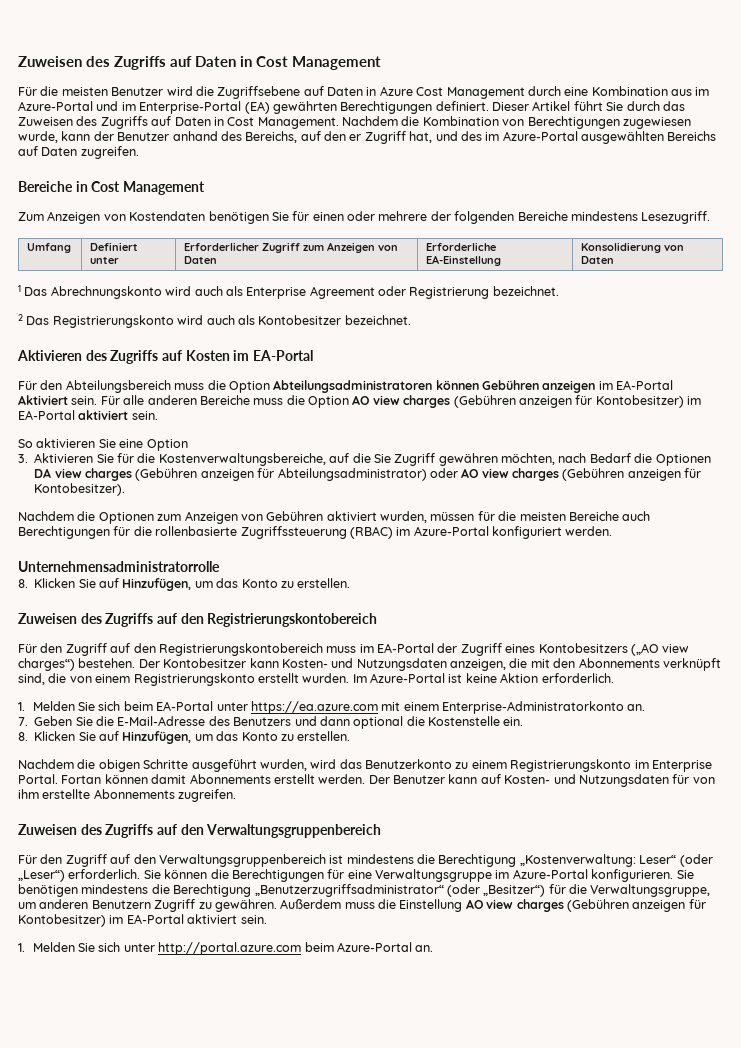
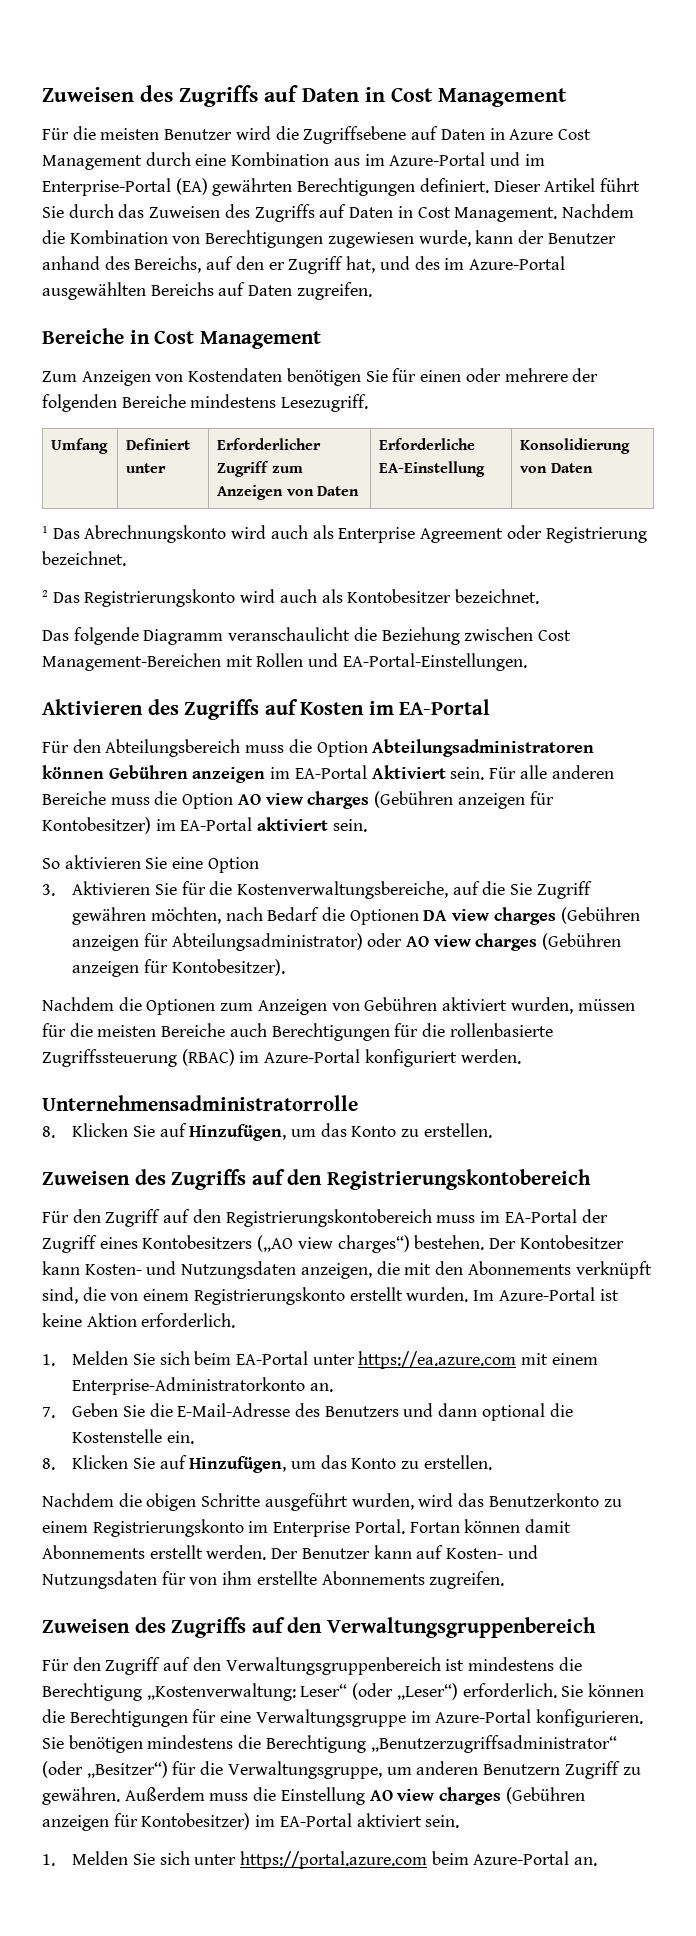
(411, 320) none -> [42,627,572,645] [42,653,527,671] // Das folgende Diagramm veranschaulicht die Beziehung zwischen Cost Management-Bereichen mit Rollen und EA-Portal-Einstellungen.
[158,942,302,955] http://portal.azure.com -> [239,1851,427,1869] https://portal.azure.com

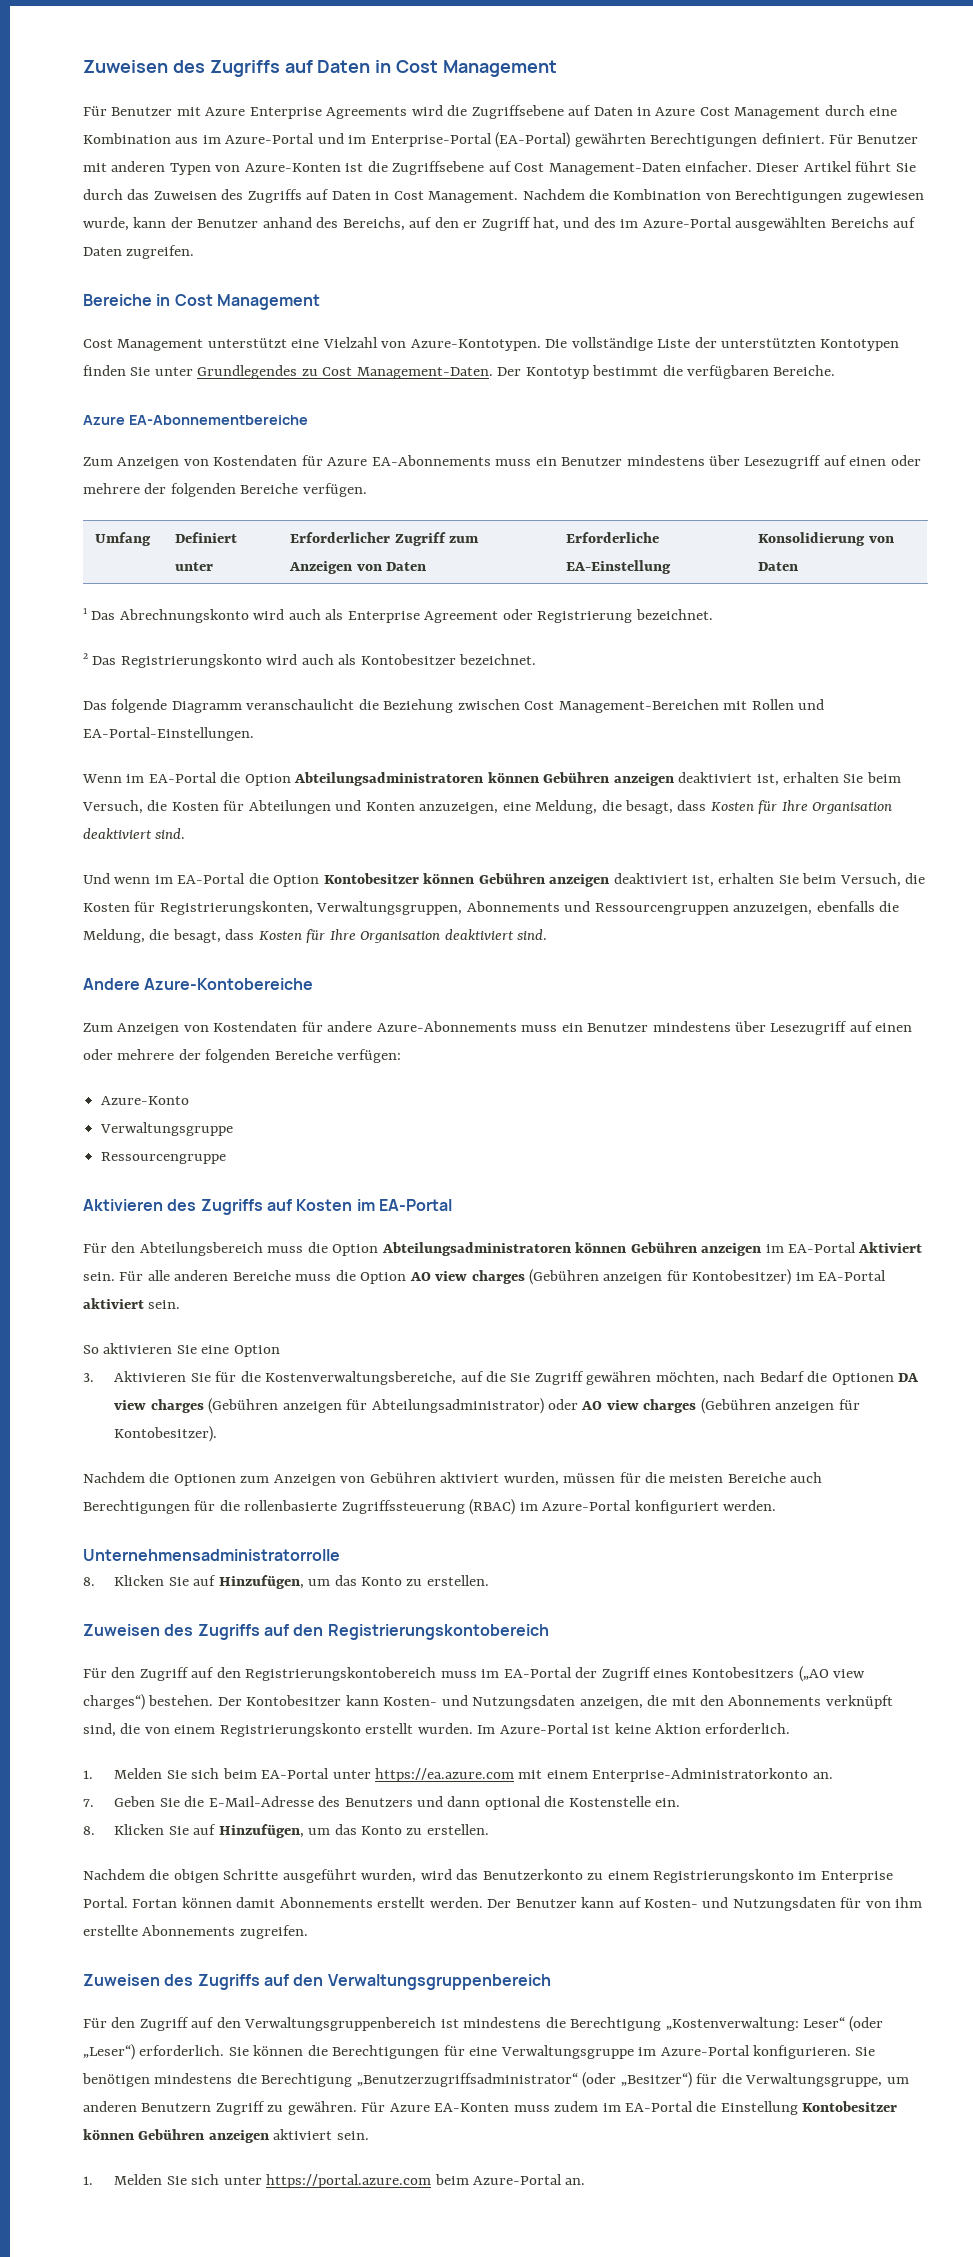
[72,126,233,140] die meisten Benutzer -> [111,107,408,119] Benutzer mit Azure Enterprise Agreements
[175,178,208,195] (EA) -> [495,132,571,148] (EA-Portal)
(489, 185) none -> [829,134,919,144] [83,161,753,175] Für Benutzer mit anderen Typen von Azure-Konten ist die Zugriffsebene auf Cost Management-Daten einfacher.
[42,368,599,386] [42,394,369,412] Zum Anzeigen von Kostendaten benötigen Sie für einen oder mehrere der folgenden Bereiche mindestens Lesezugriff. -> [83,337,900,351] [83,365,836,379] [83,415,308,425] [83,455,921,469] [83,483,367,497] Cost Management unterstützt eine Vielzahl von Azure-Kontotypen. Die vollständige Liste der unterstützten Kontotypen finden Sie unter Grundlegendes zu Cost Management-Daten. Der Kontotyp bestimmt die verfügbaren Bereiche. // Azure EA-Abonnementbereiche // Zum Anzeigen von Kostendaten für Azure EA-Abonnements muss ein Benutzer mindestens über Lesezugriff auf einen oder mehrere der folgenden Bereiche verfügen.
(527, 662) none -> [82,772,901,786] [82,800,893,814] [83,828,186,839] [83,873,926,887] [83,901,900,915] [83,929,548,943] [83,978,314,990] [83,1021,913,1035] [83,1049,402,1063] [101,1096,190,1105] [100,1122,234,1136] [101,1152,227,1164] // Wenn im EA-Portal die Option Abteilungsadministratoren können Gebühren anzeigen deaktiviert ist, erhalten Sie beim Versuch, die Kosten für Abteilungen und Konten anzuzeigen, eine Meldung, die besagt, dass Kosten für Ihre Organisation deaktiviert sind. // Und wenn im EA-Portal die Option Kontobesitzer können Gebühren anzeigen deaktiviert ist, erhalten Sie beim Versuch, die Kosten für Registrierungskonten, Verwaltungsgruppen, Abonnements und Ressourcengruppen anzuzeigen, ebenfalls die Meldung, die besagt, dass Kosten für Ihre Organisation deaktiviert sind. // Andere Azure-Kontobereiche // Zum Anzeigen von Kostendaten für andere Azure-Abonnements muss ein Benutzer mindestens über Lesezugriff auf einen oder mehrere der folgenden Bereiche verfügen: // Azure-Konto // Verwaltungsgruppe // Ressourcengruppe
[124,1787,585,1805] [42,1813,352,1831] Außerdem muss die Einstellung AO view charges (Gebühren anzeigen für Kontobesitzer) im EA-Portal -> [361,2101,898,2115] [83,2129,269,2143] Für Azure EA-Konten muss zudem im EA-Portal die Einstellung Kontobesitzer können Gebühren anzeigen

